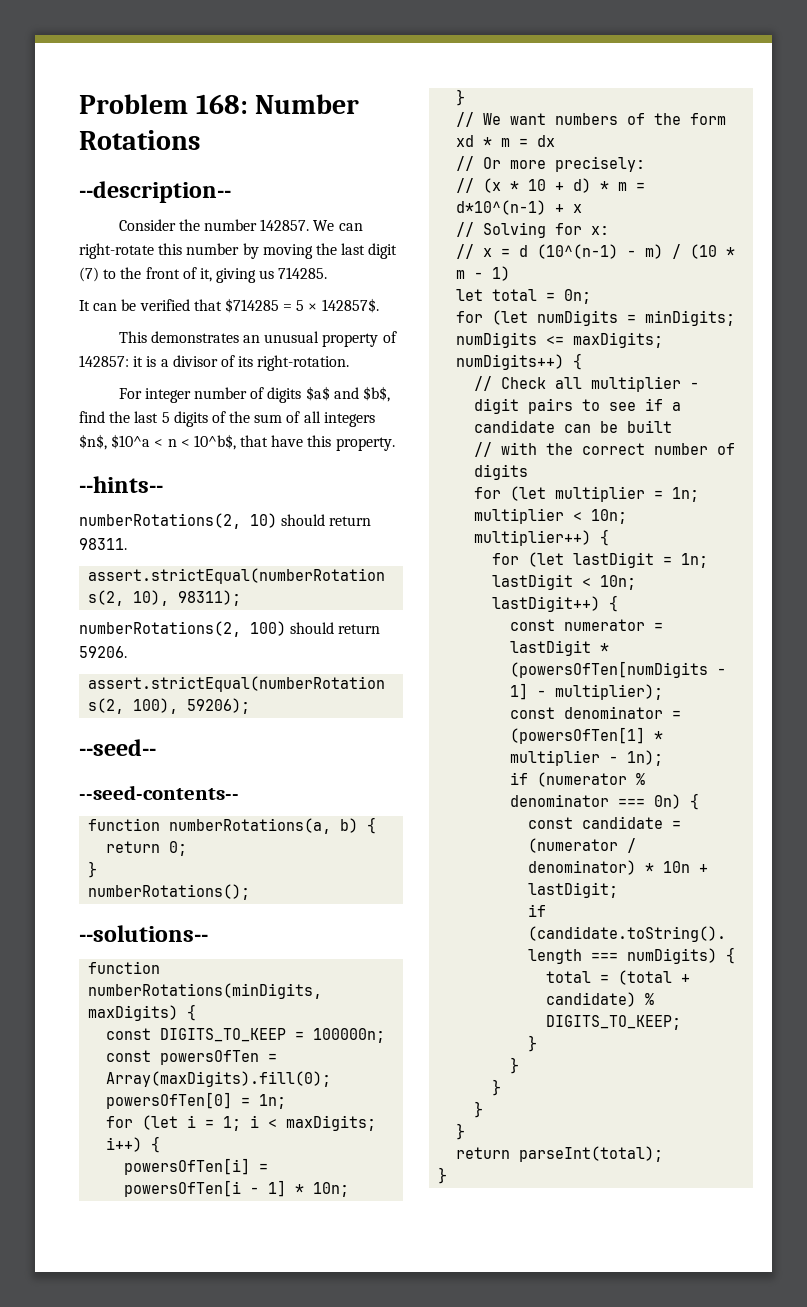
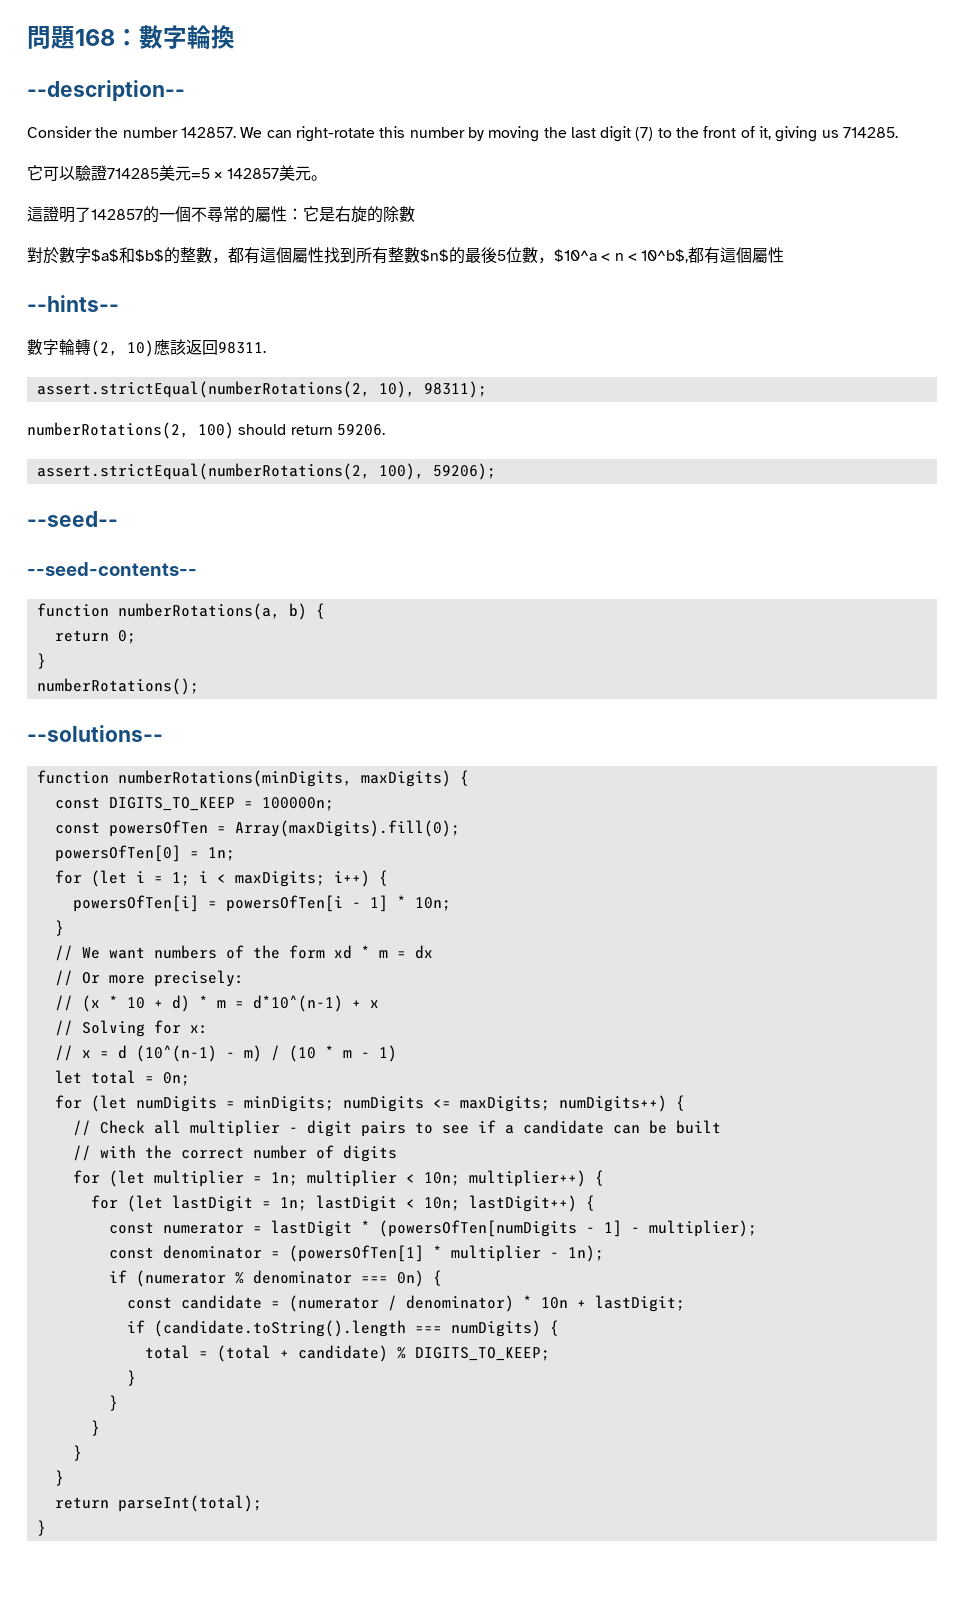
[79,94,360,114] [79,130,200,150] Problem 168: Number Rotations -> [27,25,235,50] 問題168：數字輪換
[79,298,379,313] [118,331,397,347] [79,355,350,371] [118,386,390,403] [79,411,375,427] [79,434,107,450] It can be verified that $714285 = 5 × 142857$. // This demonstrates an unusual property of 142857: it is a divisor of its right-rotation. // For integer number of digits $a$ and $b$, find the last 5 digits of the sum of all integers $n$, -> [27,165,327,181] [27,206,415,223] [27,247,554,264] 它可以驗證714285美元=5 × 142857美元。 // 這證明了142857的一個不尋常的屬性：它是右旋的除數 // 對於數字$a$和$b$的整數，都有這個屬性找到所有整數$n$的最後5位數，
[240,435,395,451] [79,476,163,493] [79,513,372,529] that have this property. // --hints-- // numberRotations(2, 10) should return -> [688,247,785,264] [27,295,119,312] [27,339,218,357] 都有這個屬性 // --hints-- // 數字輪轉(2, 10)應該返回

